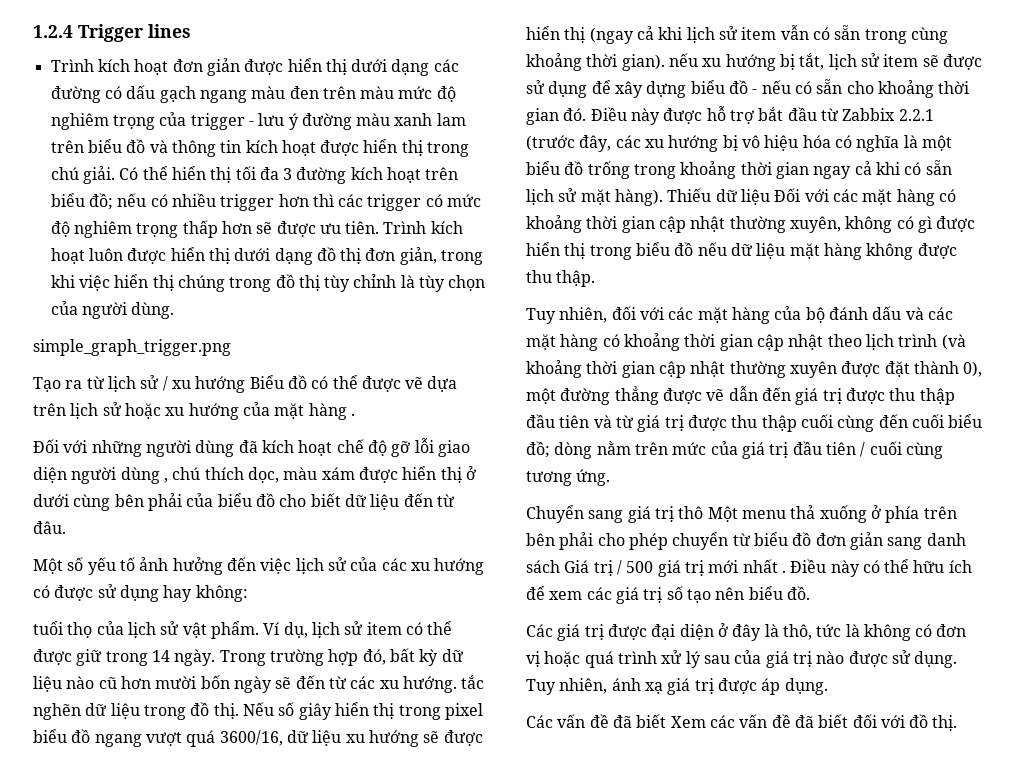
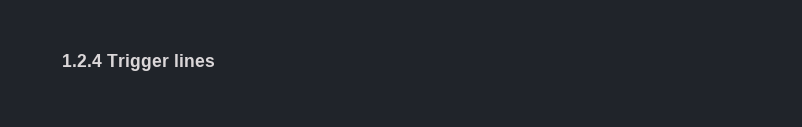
[50,58,459,76] [50,85,456,103] [50,112,466,130] [50,139,470,157] [50,166,459,184] [50,193,482,211] [50,220,463,238] [50,247,484,265] [50,274,486,292] [50,301,175,319] [33,339,231,356] [33,375,458,393] [33,402,355,420] [33,438,470,457] [33,466,476,484] [33,493,455,511] [33,521,66,534] [33,557,485,575] [33,584,248,602] [33,621,453,639] [33,648,464,666] [33,675,485,693] [33,702,483,720] [33,729,483,747] [526,25,948,44] [526,53,982,71] [526,79,970,98] [526,106,934,125] [526,135,952,152] [526,160,952,179] [526,188,956,206] [526,215,976,233] [526,242,957,260] [526,270,596,287] [526,306,953,324] [526,333,966,351] [526,360,983,378] [526,386,955,405] [526,414,983,432] [526,441,943,459] [526,469,611,486] [526,505,957,523] [526,532,966,550] [526,559,972,577] [526,586,810,604] [526,623,967,641] [526,650,958,668] [526,678,828,695] [526,714,958,731] // Trình kích hoạt đơn giản được hiển thị dưới dạng các đường có dấu gạch ngang màu đen trên màu mức độ nghiêm trọng của trigger - lưu ý đường màu xanh lam trên biểu đồ và thông tin kích hoạt được hiển thị trong chú giải. Có thể hiển thị tối đa 3 đường kích hoạt trên biểu đồ; nếu có nhiều trigger hơn thì các trigger có mức độ nghiêm trọng thấp hơn sẽ được ưu tiên. Trình kích hoạt luôn được hiển thị dưới dạng đồ thị đơn giản, trong khi việc hiển thị chúng trong đồ thị tùy chỉnh là tùy chọn của người dùng. // simple_graph_trigger.png // Tạo ra từ lịch sử / xu hướng Biểu đồ có thể được vẽ dựa trên lịch sử hoặc xu hướng của mặt hàng . // Đối với những người dùng đã kích hoạt chế độ gỡ lỗi giao diện người dùng , chú thích dọc, màu xám được hiển thị ở dưới cùng bên phải của biểu đồ cho biết dữ liệu đến từ đâu. // Một số yếu tố ảnh hưởng đến việc lịch sử của các xu hướng có được sử dụng hay không: // tuổi thọ của lịch sử vật phẩm. Ví dụ, lịch sử item có thể được giữ trong 14 ngày. Trong trường hợp đó, bất kỳ dữ liệu nào cũ hơn mười bốn ngày sẽ đến từ các xu hướng. tắc nghẽn dữ liệu trong đồ thị. Nếu số giây hiển thị trong pixel biểu đồ ngang vượt quá 3600/16, dữ liệu xu hướng sẽ được hiển thị (ngay cả khi lịch sử item vẫn có sẵn trong cùng khoảng thời gian). nếu xu hướng bị tắt, lịch sử item sẽ được sử dụng để xây dựng biểu đồ - nếu có sẵn cho khoảng thời gian đó. Điều này được hỗ trợ bắt đầu từ Zabbix 2.2.1 (trước đây, các xu hướng bị vô hiệu hóa có nghĩa là một biểu đồ trống trong khoảng thời gian ngay cả khi có sẵn lịch sử mặt hàng). Thiếu dữ liệu Đối với các mặt hàng có khoảng thời gian cập nhật thường xuyên, không có gì được hiển thị trong biểu đồ nếu dữ liệu mặt hàng không được thu thập. // Tuy nhiên, đối với các mặt hàng của bộ đánh dấu và các mặt hàng có khoảng thời gian cập nhật theo lịch trình (và khoảng thời gian cập nhật thường xuyên được đặt thành 0), một đường thẳng được vẽ dẫn đến giá trị được thu thập đầu tiên và từ giá trị được thu thập cuối cùng đến cuối biểu đồ; dòng nằm trên mức của giá trị đầu tiên / cuối cùng tương ứng. // Chuyển sang giá trị thô Một menu thả xuống ở phía trên bên phải cho phép chuyển từ biểu đồ đơn giản sang danh sách Giá trị / 500 giá trị mới nhất . Điều này có thể hữu ích để xem các giá trị số tạo nên biểu đồ. // Các giá trị được đại diện ở đây là thô, tức là không có đơn vị hoặc quá trình xử lý sau của giá trị nào được sử dụng. Tuy nhiên, ánh xạ giá trị được áp dụng. // Các vấn đề đã biết Xem các vấn đề đã biết đối với đồ thị. -> (215, 60) none

